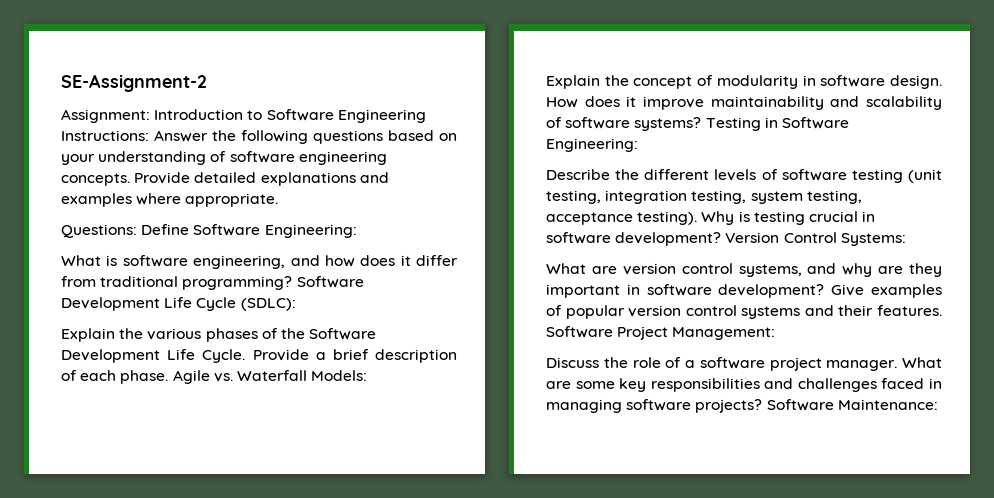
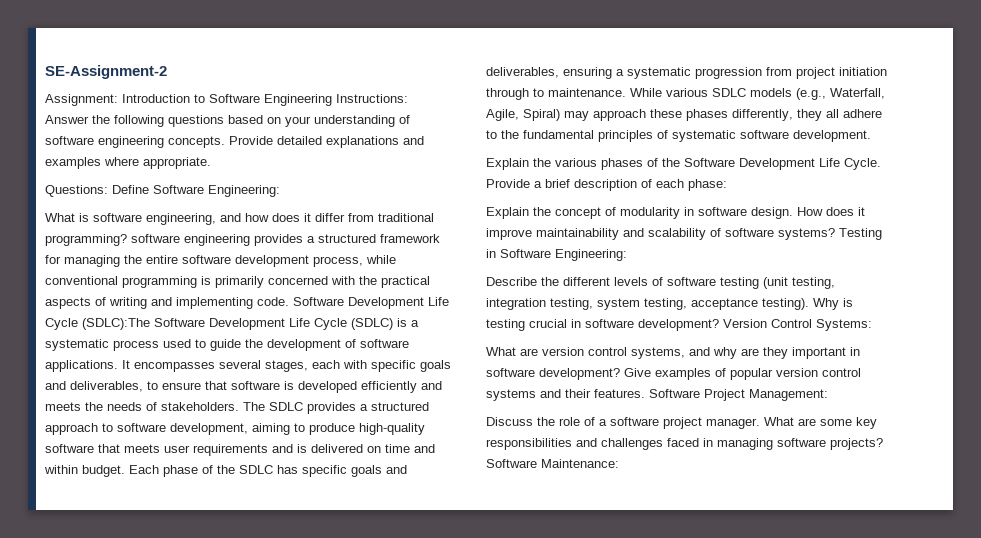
[296,276,364,288] [61,297,296,311] Software Development Life Cycle (SDLC): -> [131,234,440,246] [45,255,396,267] [45,276,430,288] [45,297,449,309] [45,318,419,330] [45,339,409,351] [45,360,451,372] [45,381,442,393] [45,402,429,414] [45,423,425,435] [45,444,435,456] [44,465,407,477] [486,67,887,79] [486,88,885,100] [486,109,882,121] [486,130,871,142] software engineering provides a structured framework for managing the entire software development process, while conventional programming is primarily concerned with the practical aspects of writing and implementing code. Software Development Life Cycle (SDLC):The Software Development Life Cycle (SDLC) is a systematic process used to guide the development of software applications. It encompasses several stages, each with specific goals and deliverables, to ensure that software is developed efficiently and meets the needs of stakeholders. The SDLC provides a structured approach to software development, aiming to produce high-quality software that meets user requirements and is delivered on time and within budget. Each phase of the SDLC has specific goals and deliverables, ensuring a systematic progression from project initiation through to maintenance. While various SDLC models (e.g., Waterfall, Agile, Spiral) may approach these phases differently, they all adhere to the fundamental principles of systematic software development.
[120,370,368,384] phase. Agile vs. Waterfall Models: -> [688,179,727,191] phase:

